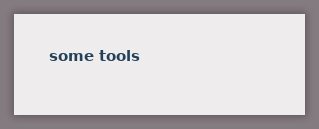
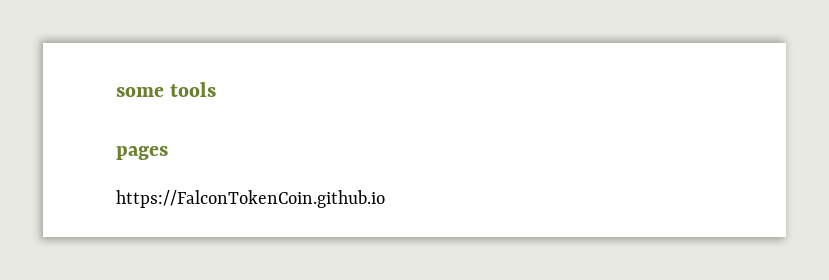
(140, 55) none -> [116,146,168,160] [116,190,385,208] // pages // https://FalconTokenCoin.github.io

